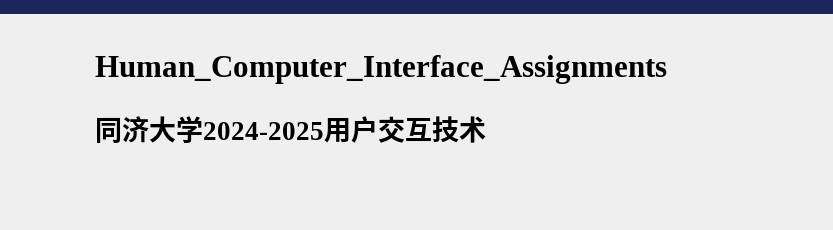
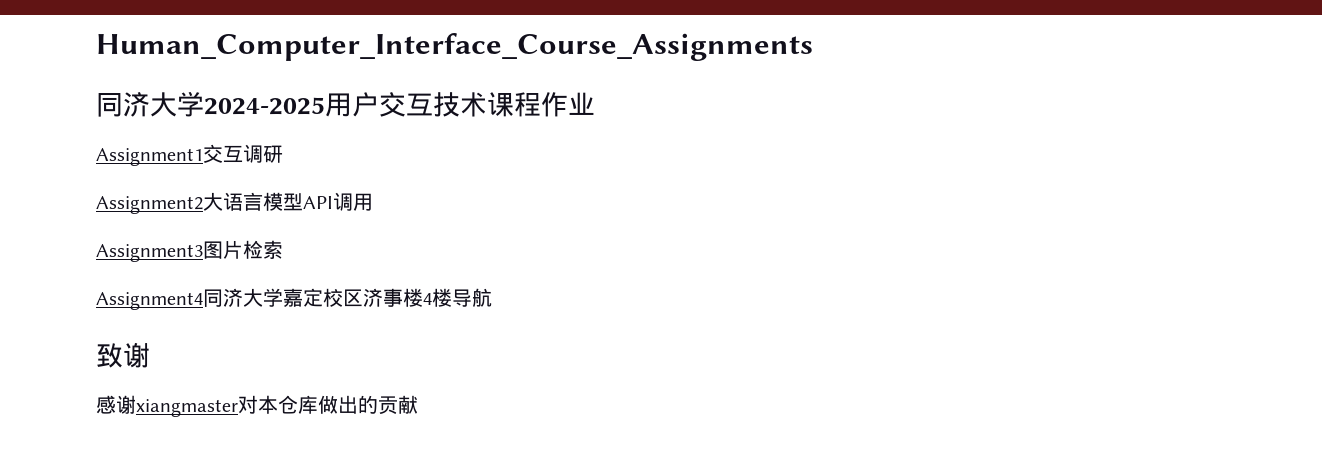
[95,55,667,84] Human_Computer_Interface_Assignments -> [96,33,813,61] Human_Computer_Interface_Course_Assignments
(486, 129) none -> [487,92,595,117] [96,144,283,166] [96,192,373,214] [96,240,283,262] [96,288,492,310] [96,342,150,368] [96,395,418,417] 课程作业 // Assignment1交互调研 // Assignment2大语言模型API调用 // Assignment3图片检索 // Assignment4同济大学嘉定校区济事楼4楼导航 // 致谢 // 感谢xiangmaster对本仓库做出的贡献

